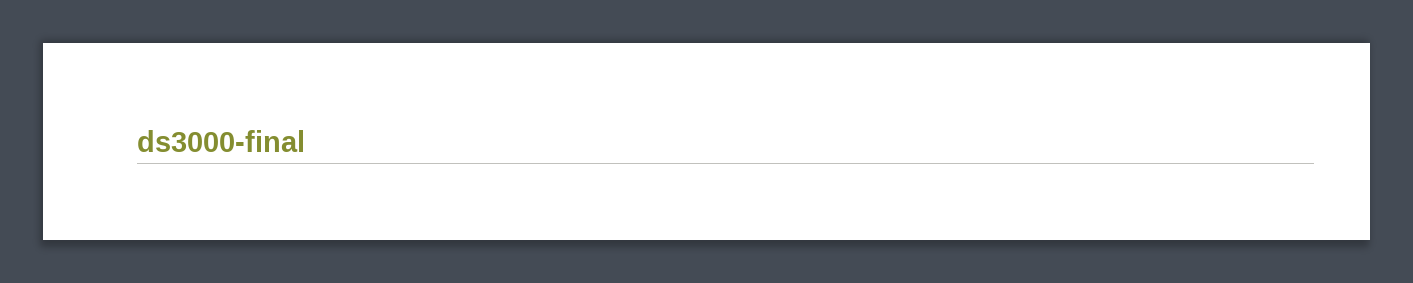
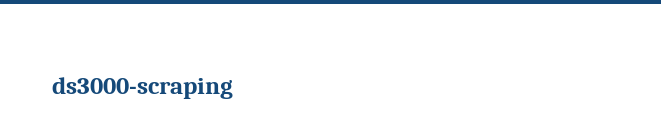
[137,130,305,152] ds3000-final -> [52,77,233,99] ds3000-scraping

